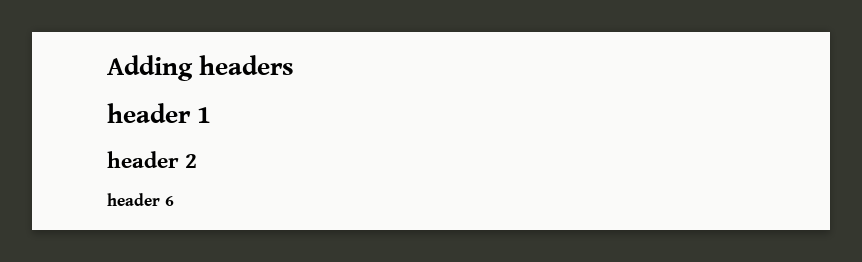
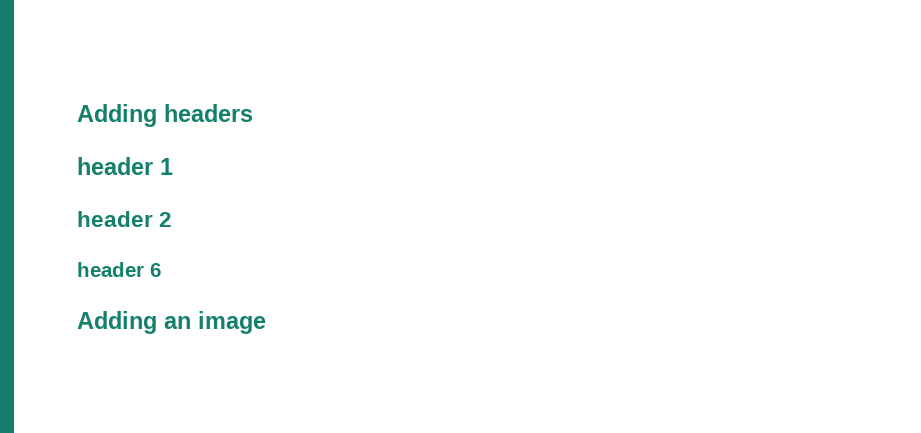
(174, 201) none -> [77,311,266,334] // Adding an image

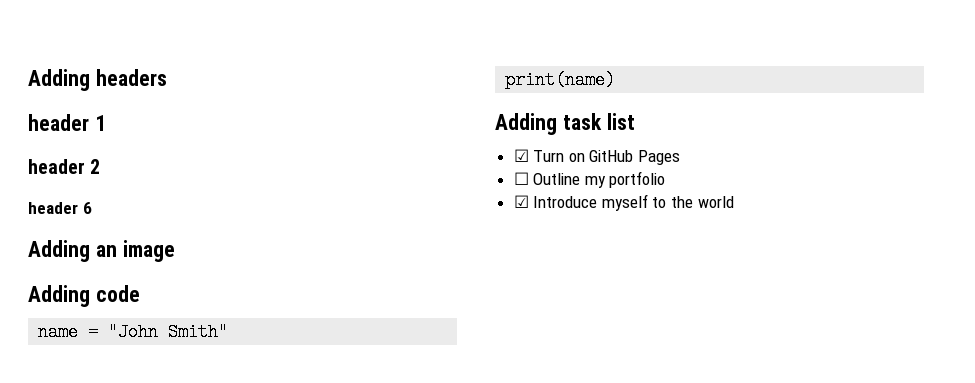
(266, 322) none -> [28,285,140,307] [38,323,229,341] [505,71,616,89] [495,113,635,135] [513,149,681,165] [513,171,666,188] [513,194,734,211] // Adding code // name = "John Smith" // print(name) // Adding task list // ☑ Turn on GitHub Pages // ☐ Outline my portfolio // ☑ Introduce myself to the world

